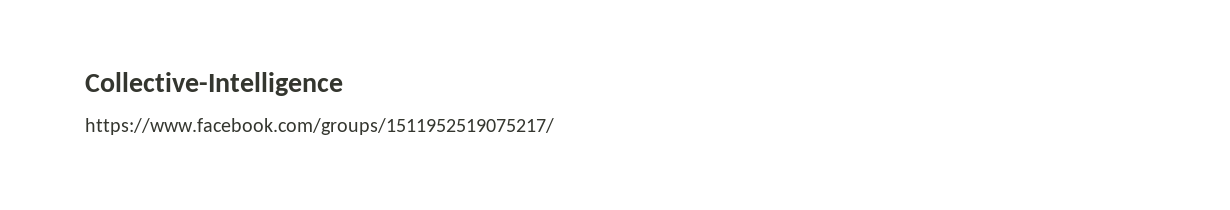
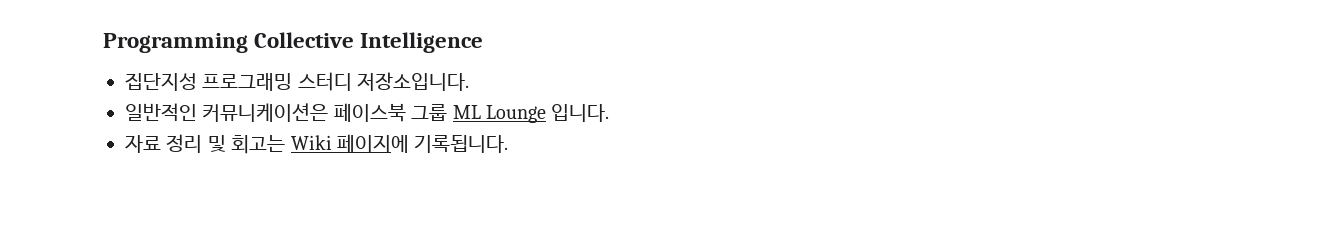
[85,72,343,96] [85,118,554,135] Collective-Intelligence // https://www.facebook.com/groups/1511952519075217/ -> [103,32,484,53] [125,72,470,91] [125,103,610,123] [125,134,509,154] Programming Collective Intelligence // 집단지성 프로그래밍 스터디 저장소입니다. // 일반적인 커뮤니케이션은 페이스북 그룹 ML Lounge 입니다. // 자료 정리 및 회고는 Wiki 페이지에 기록됩니다.

